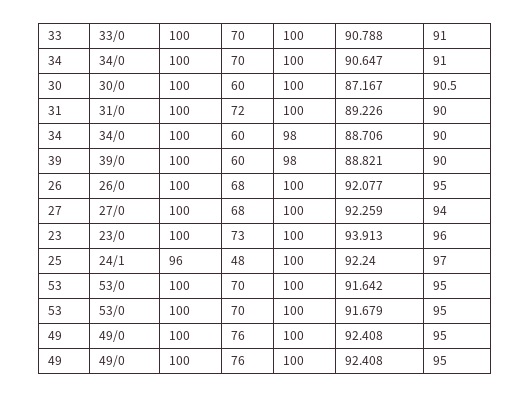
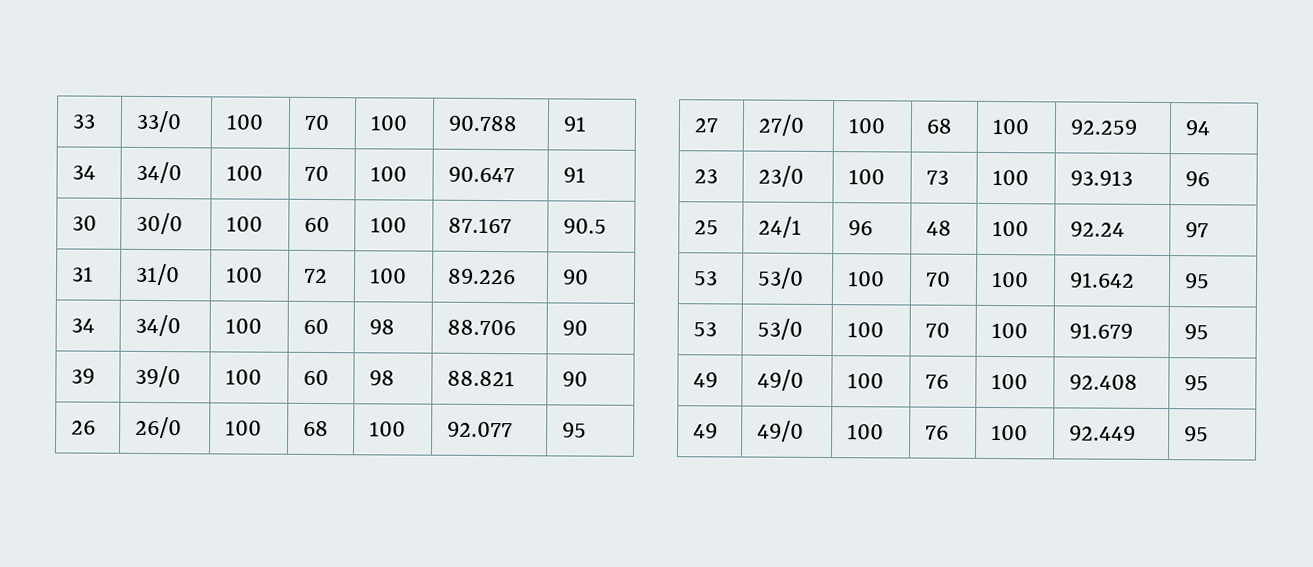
[344,356,383,365] 92.408 -> [1068,425,1136,441] 92.449

